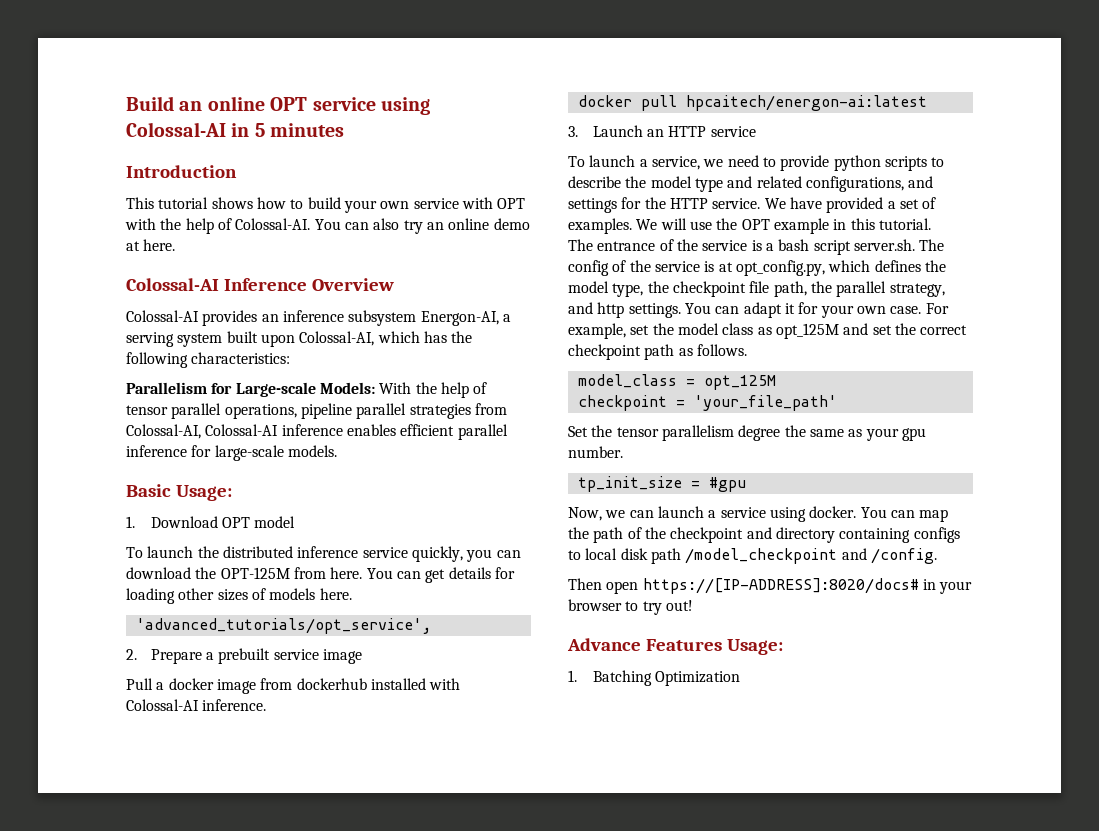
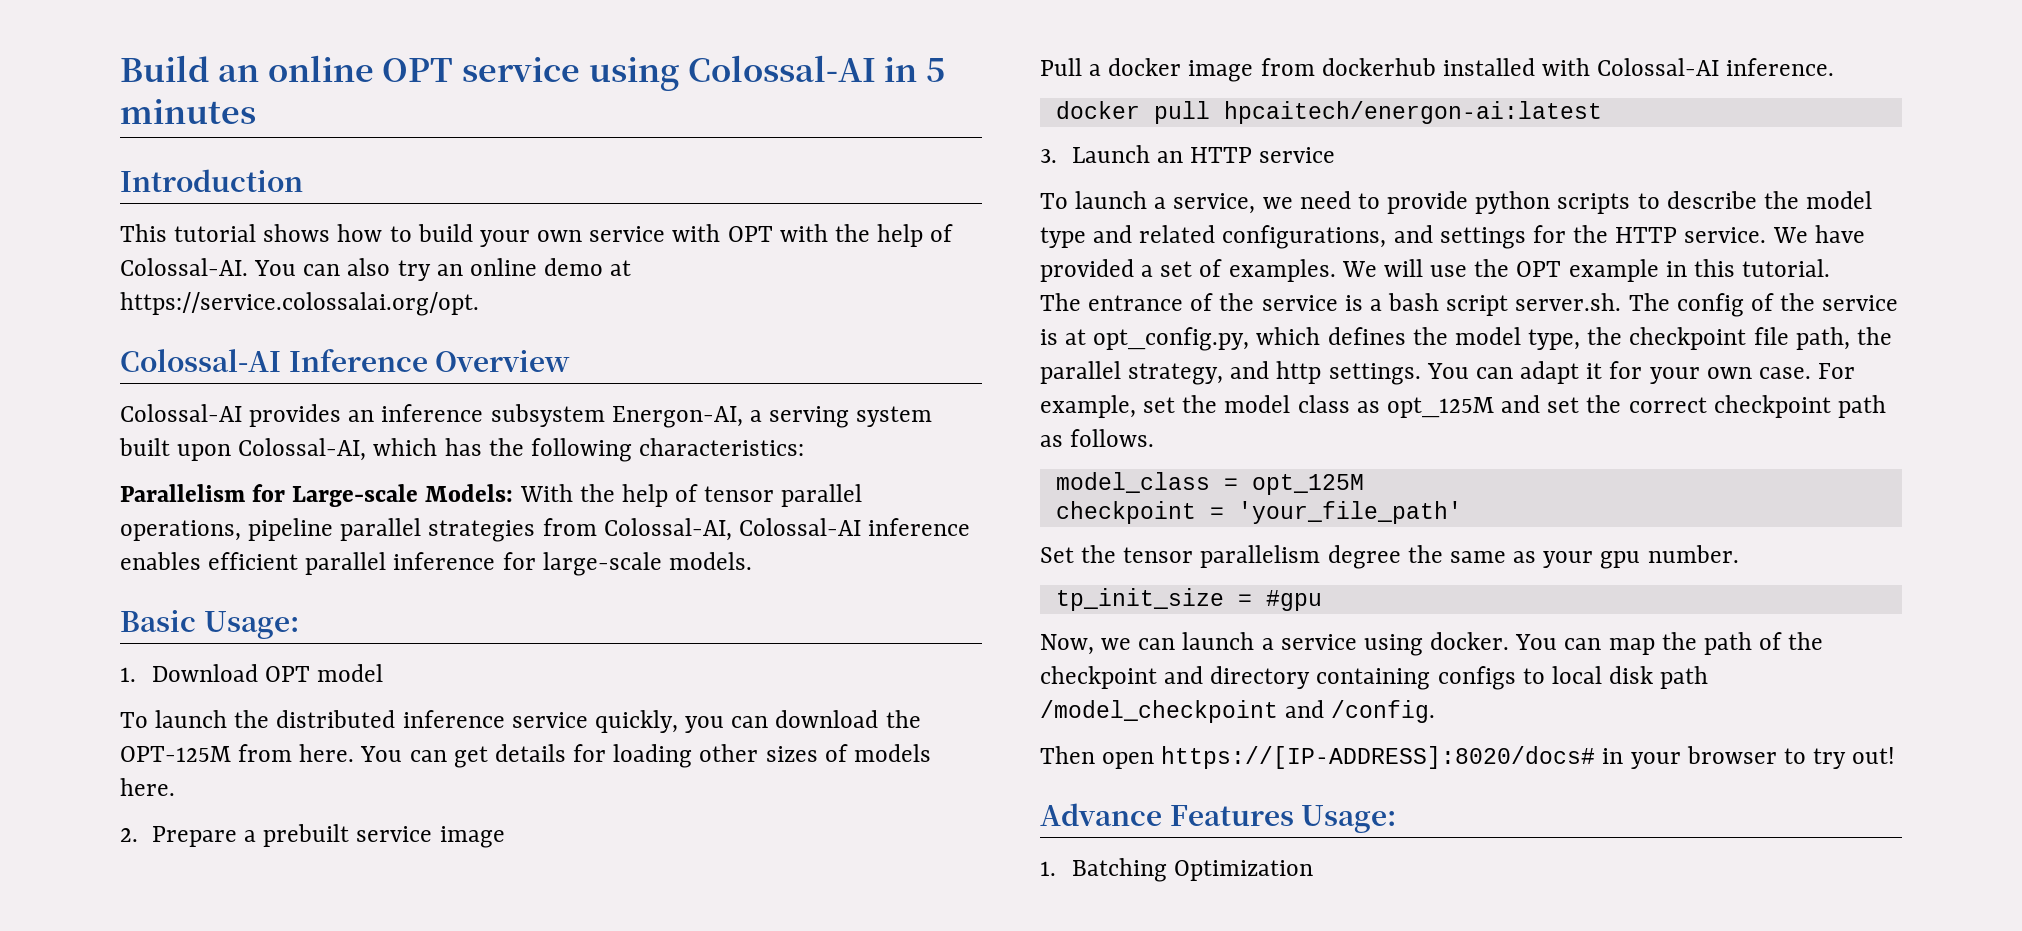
[143,239,176,251] here. -> [120,292,479,316] https://service.colossalai.org/opt.
[135,618,431,634] // 'advanced_tutorials/opt_service', -> (175, 787) none

